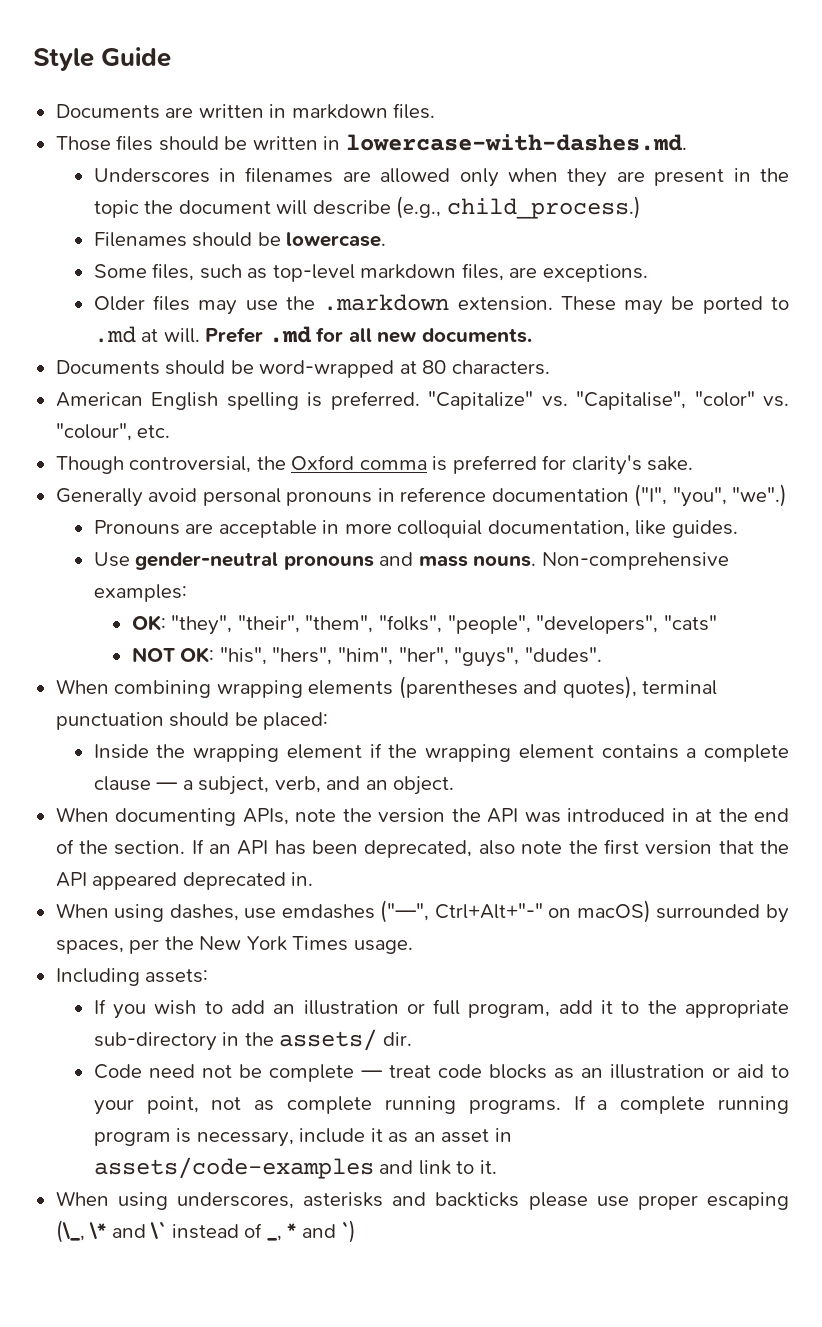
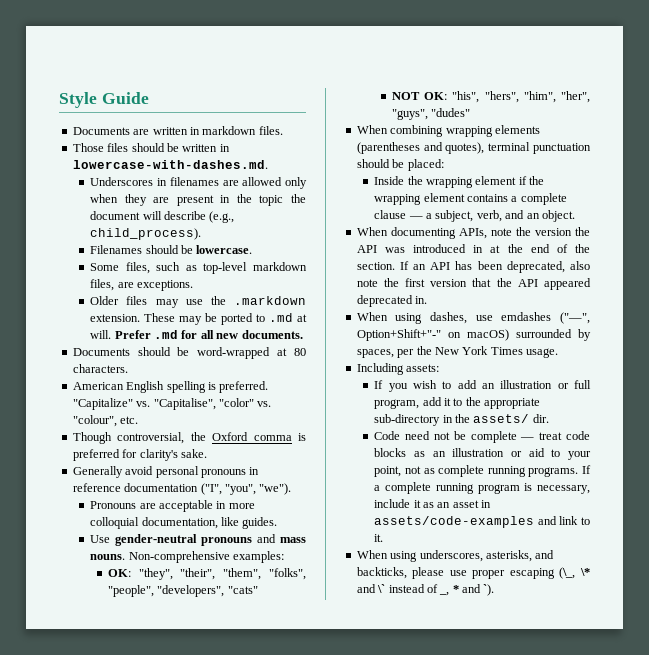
[446,196,641,219] child_process.) -> [90,228,202,240] child_process).
[732,484,788,507] "we".) -> [259,483,292,495] "we").
[524,647,602,663] "dudes". -> [431,108,471,117] "dudes"
[434,903,543,919] Ctrl+Alt+"-" -> [356,329,441,341] Option+Shift+"-"
[303,1192,520,1207] asterisks and backticks -> [485,550,555,562] [356,567,407,579] asterisks, and backticks,
[341,1220,357,1243] `) -> [483,584,495,596] `).

